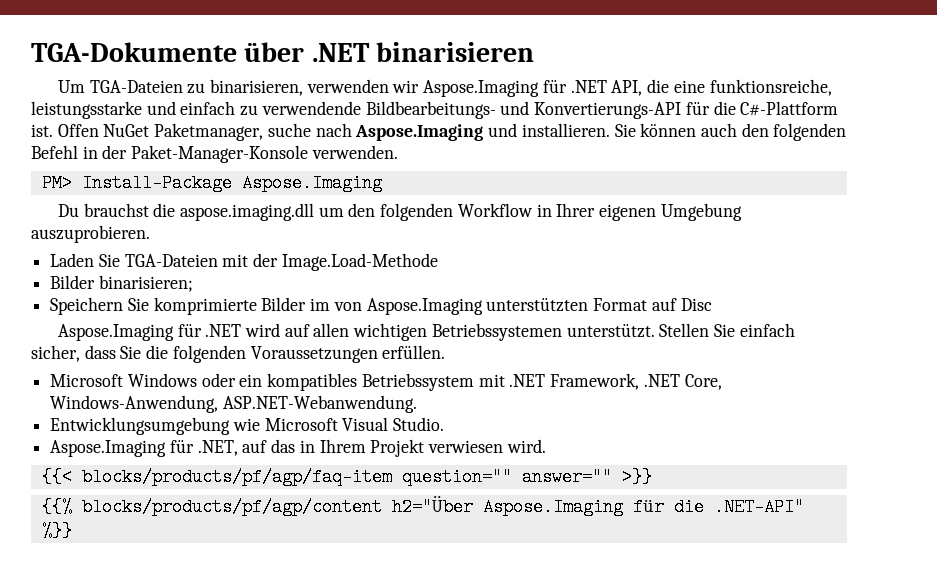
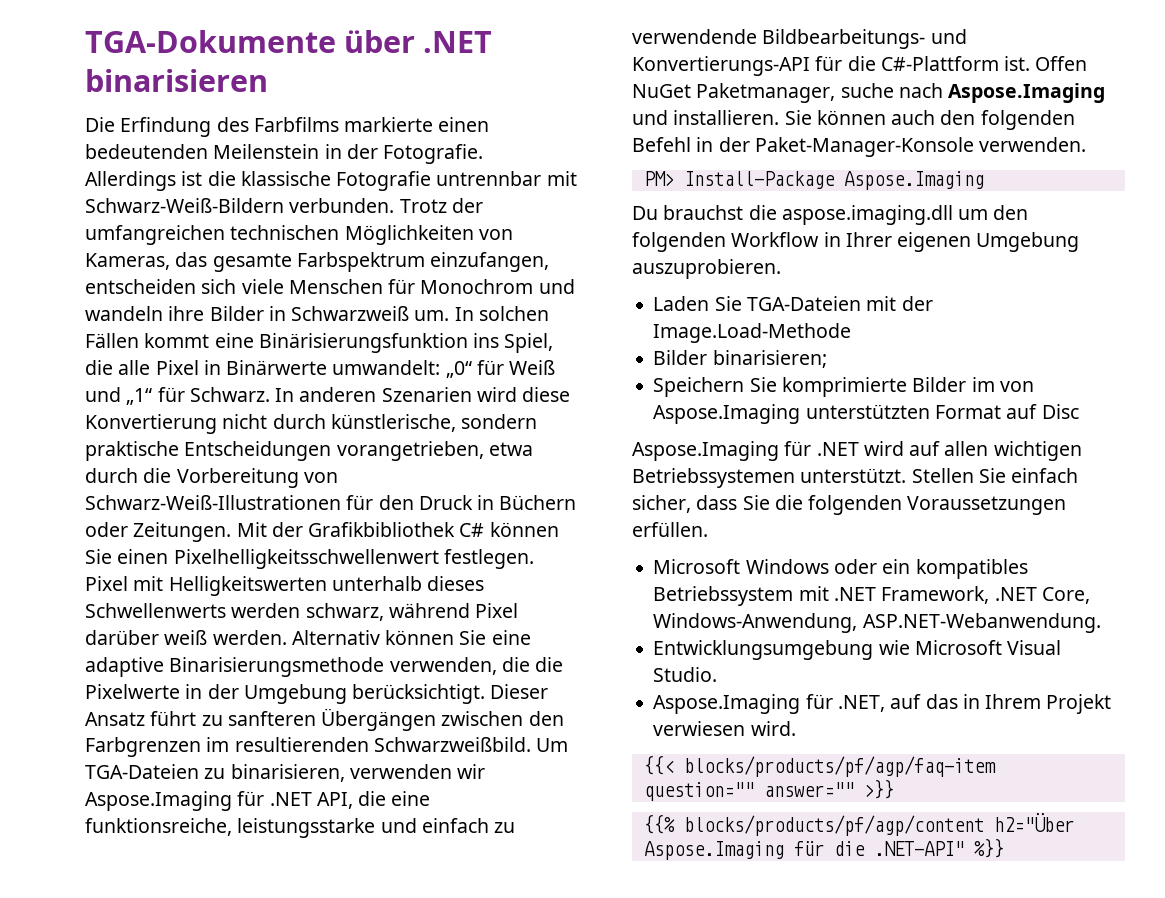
(535, 52) none -> [85,117,490,137] [85,144,484,164] [85,171,577,191] [85,198,483,213] [85,225,513,245] [85,252,550,272] [85,279,575,294] [85,306,549,321] [85,333,554,353] [85,360,556,378] [85,387,571,405] [85,414,538,434] [85,441,533,461] [85,468,338,488] [85,495,577,510] [85,522,559,542] [85,549,534,569] [85,576,485,596] [85,603,519,621] [85,630,531,645] [85,657,564,677] [85,684,549,704] [85,708,564,731] [85,737,531,757] Die Erfindung des Farbfilms markierte einen bedeutenden Meilenstein in der Fotografie. Allerdings ist die klassische Fotografie untrennbar mit Schwarz-Weiß-Bildern verbunden. Trotz der umfangreichen technischen Möglichkeiten von Kameras, das gesamte Farbspektrum einzufangen, entscheiden sich viele Menschen für Monochrom und wandeln ihre Bilder in Schwarzweiß um. In solchen Fällen kommt eine Binärisierungsfunktion ins Spiel, die alle Pixel in Binärwerte umwandelt: „0“ für Weiß und „1“ für Schwarz. In anderen Szenarien wird diese Konvertierung nicht durch künstlerische, sondern praktische Entscheidungen vorangetrieben, etwa durch die Vorbereitung von Schwarz-Weiß-Illustrationen für den Druck in Büchern oder Zeitungen. Mit der Grafikbibliothek C# können Sie einen Pixelhelligkeitsschwellenwert festlegen. Pixel mit Helligkeitswerten unterhalb dieses Schwellenwerts werden schwarz, während Pixel darüber weiß werden. Alternativ können Sie eine adaptive Binarisierungsmethode verwenden, die die Pixelwerte in der Umgebung berücksichtigt. Dieser Ansatz führt zu sanfteren Übergängen zwischen den Farbgrenzen im resultierenden Schwarzweißbild.

